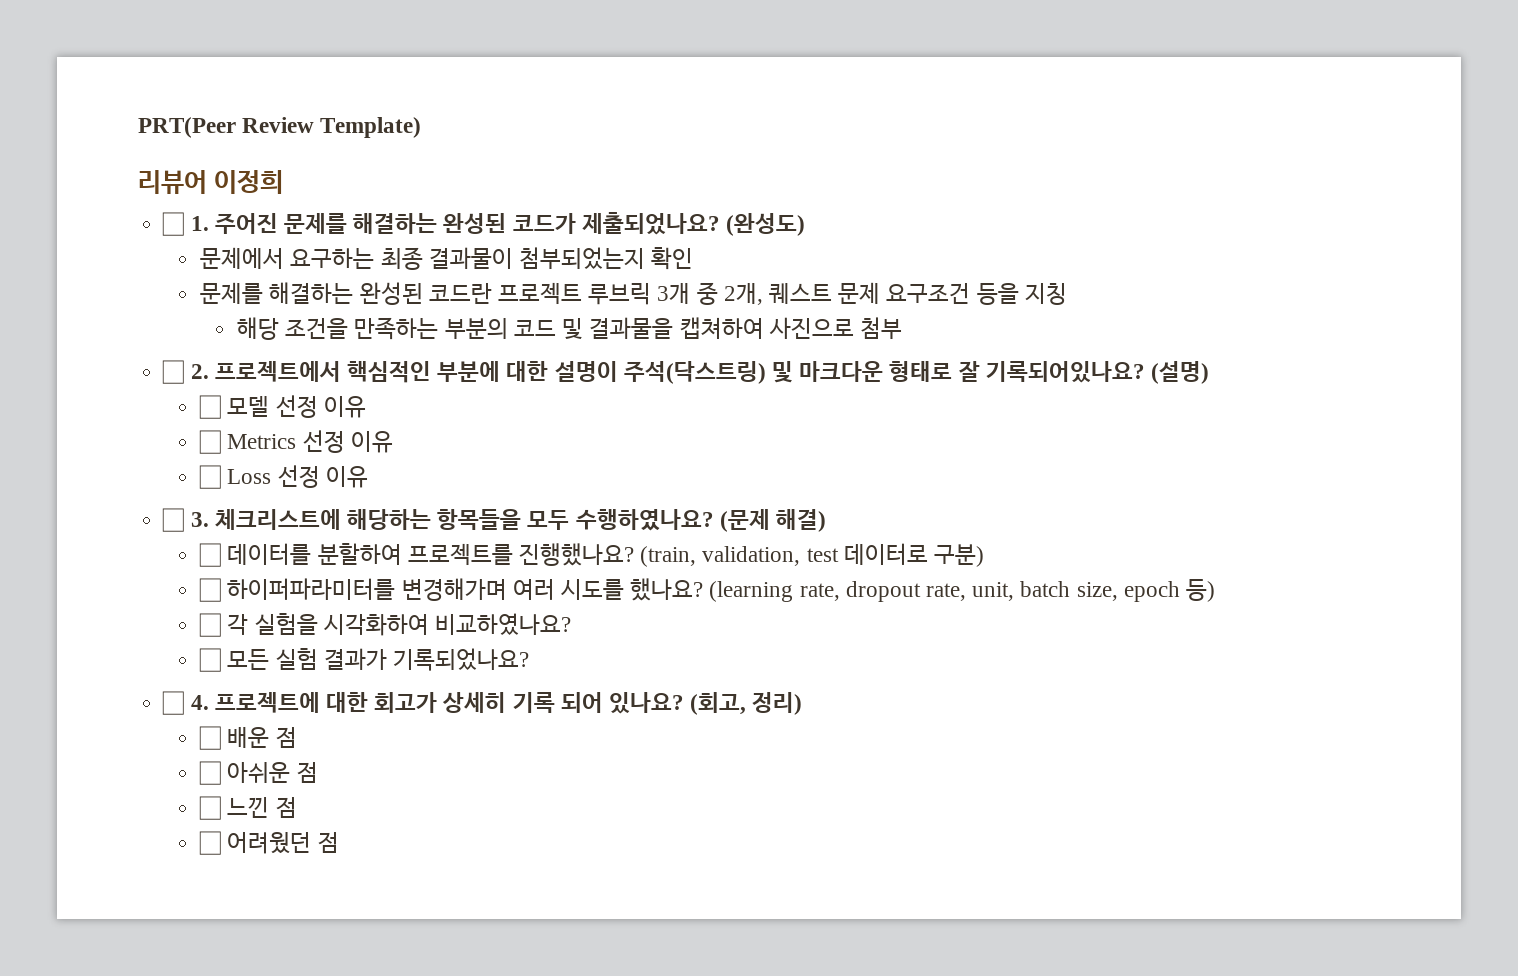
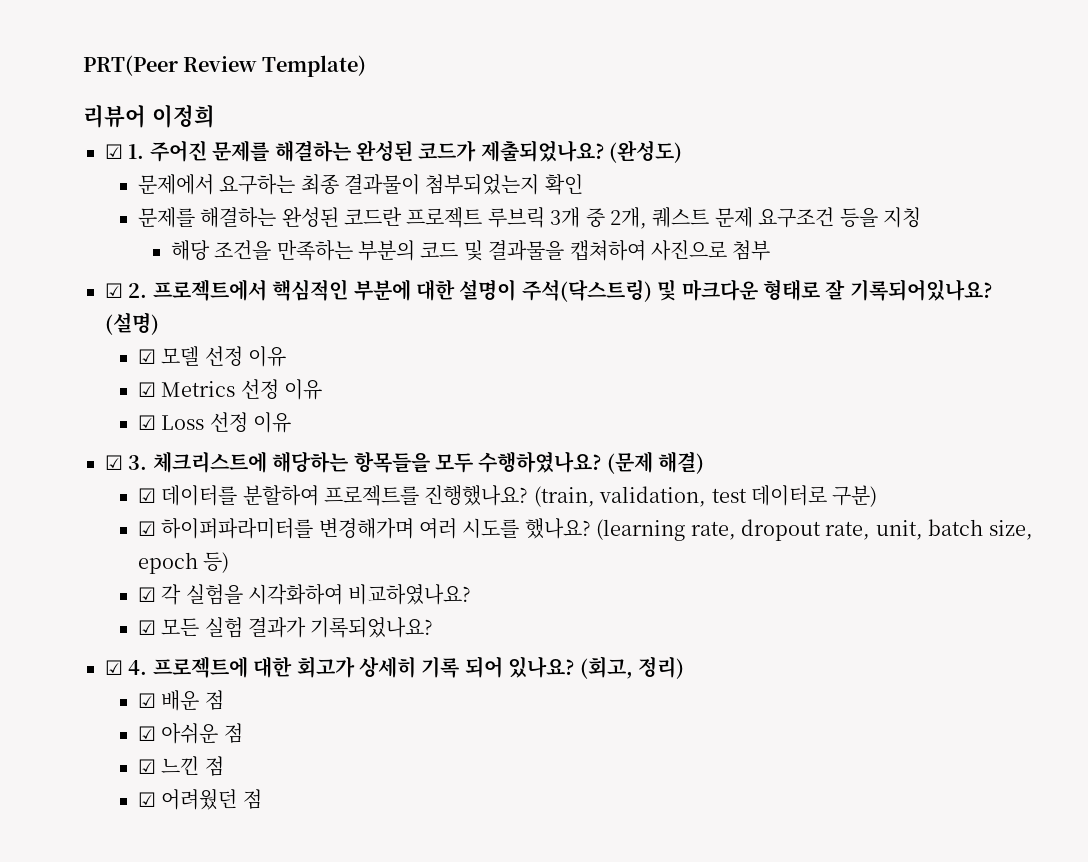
[162,212,185,236] ☐ -> [105,144,123,159] ☑
[162,360,185,384] ☐ -> [105,283,123,298] ☑
[199,395,222,419] ☐ -> [137,349,156,364] ☑
[199,430,222,454] ☐ -> [137,382,156,397] ☑
[199,465,222,489] ☐ -> [137,415,156,430] ☑
[162,508,185,532] ☐ -> [105,455,123,470] ☑
[199,543,222,567] ☐ -> [137,488,156,503] ☑
[199,578,222,602] ☐ -> [137,521,156,536] ☑
[199,613,222,637] ☐ -> [137,587,156,602] ☑
[199,648,222,672] ☐ -> [137,620,156,635] ☑
[162,691,185,715] ☐ -> [105,660,123,675] ☑
[199,726,222,750] ☐ -> [137,693,156,708] ☑
[199,761,222,785] ☐ -> [137,726,156,741] ☑
[199,796,222,820] ☐ -> [137,759,156,774] ☑
[199,831,222,855] ☐ -> [137,792,156,807] ☑

